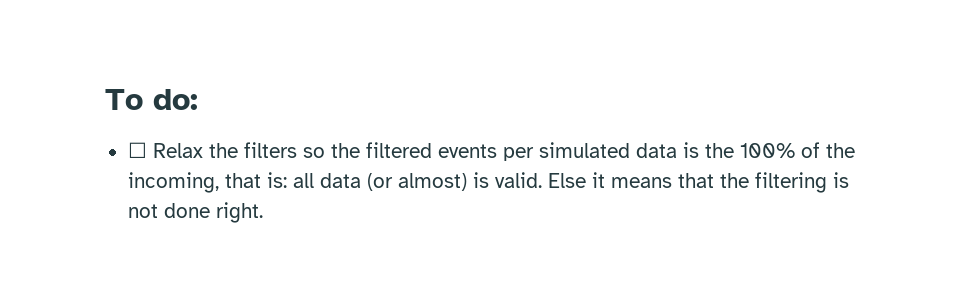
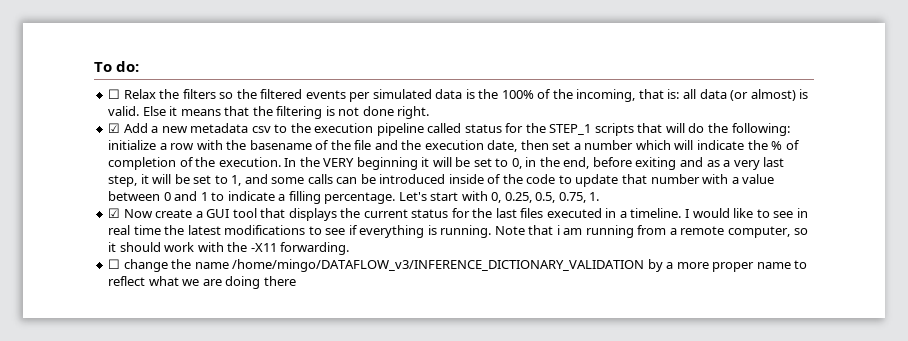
(263, 212) none -> [108,123,790,136] [108,140,800,152] [108,157,785,170] [108,174,775,187] [108,191,600,204] [108,208,808,221] [108,225,808,238] [108,242,350,255] [108,259,808,272] [108,276,296,289] // ☑ Add a new metadata csv to the execution pipeline called status for the STEP_1 scripts that will do the following: initialize a row with the basename of the file and the execution date, then set a number which will indicate the % of completion of the execution. In the VERY beginning it will be set to 0, in the end, before exiting and as a very last step, it will be set to 1, and some calls can be introduced inside of the code to update that number with a value between 0 and 1 to indicate a filling percentage. Let's start with 0, 0.25, 0.5, 0.75, 1. // ☑ Now create a GUI tool that displays the current status for the last files executed in a timeline. I would like to see in real time the latest modifications to see if everything is running. Note that i am running from a remote computer, so it should work with the -X11 forwarding. // ☐ change the name /home/mingo/DATAFLOW_v3/INFERENCE_DICTIONARY_VALIDATION by a more proper name to reflect what we are doing there

